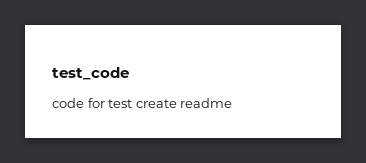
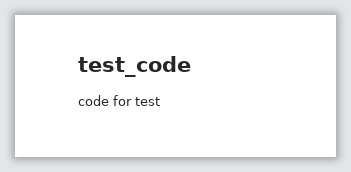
[135,98,233,108] create readme -> (160, 101) none

